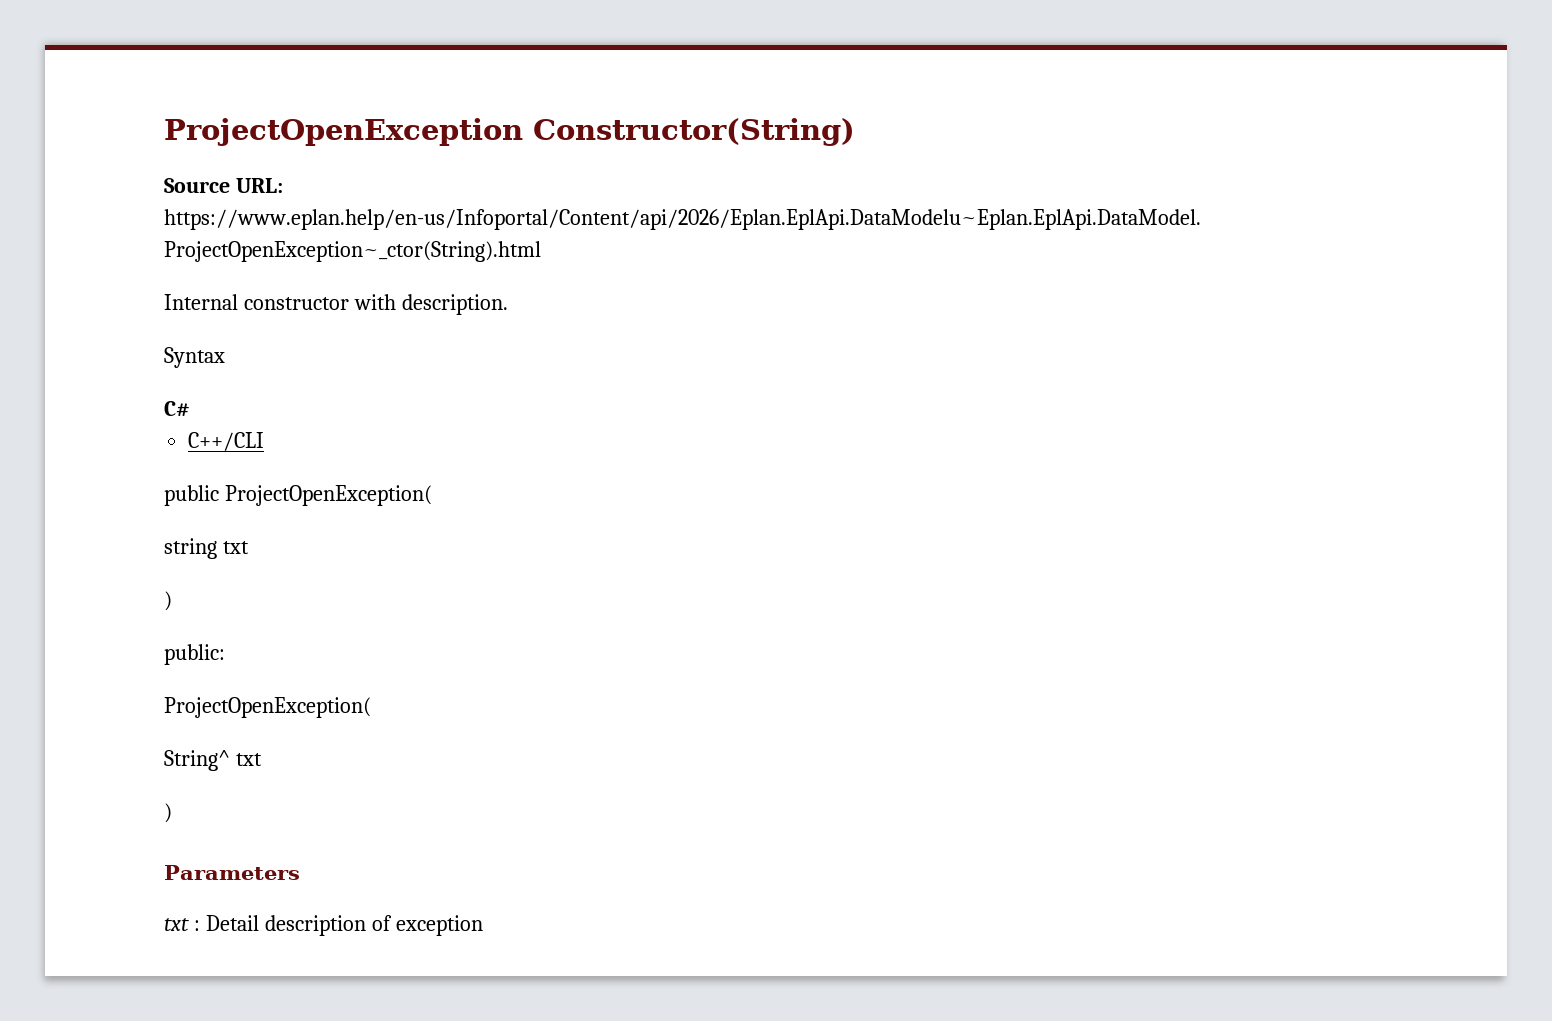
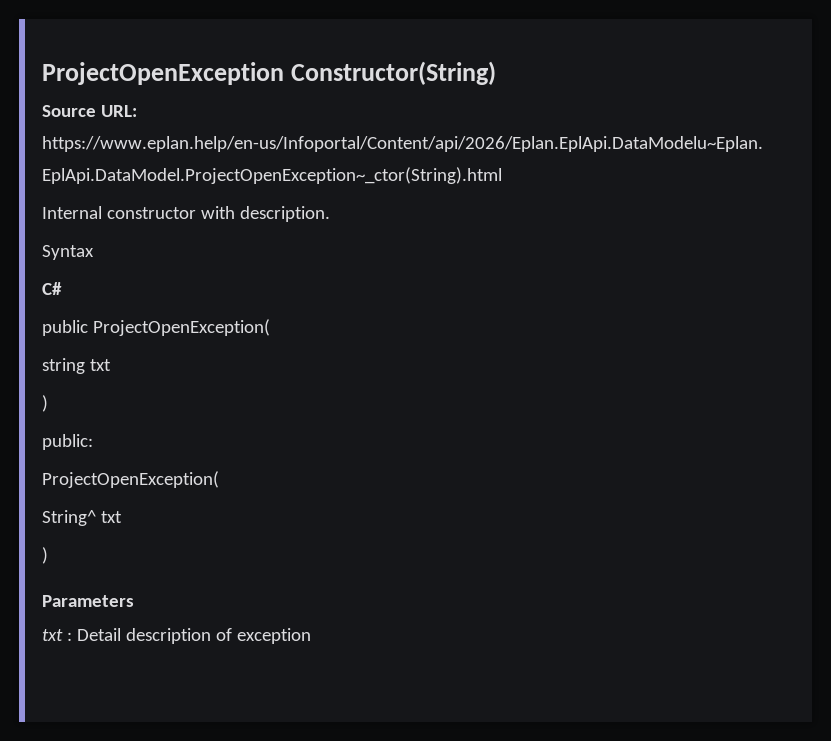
[188,432,265,451] // C++/CLI -> (62, 288) none

